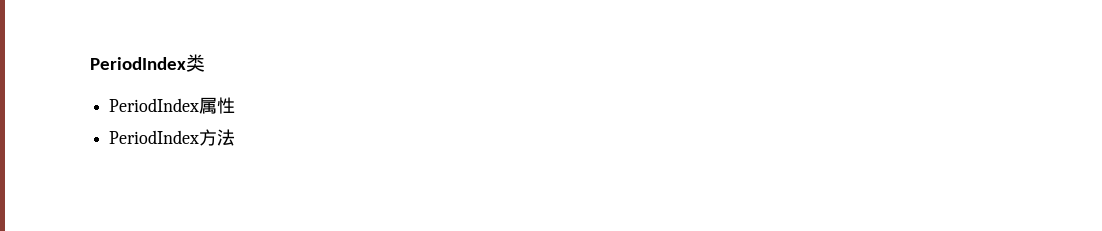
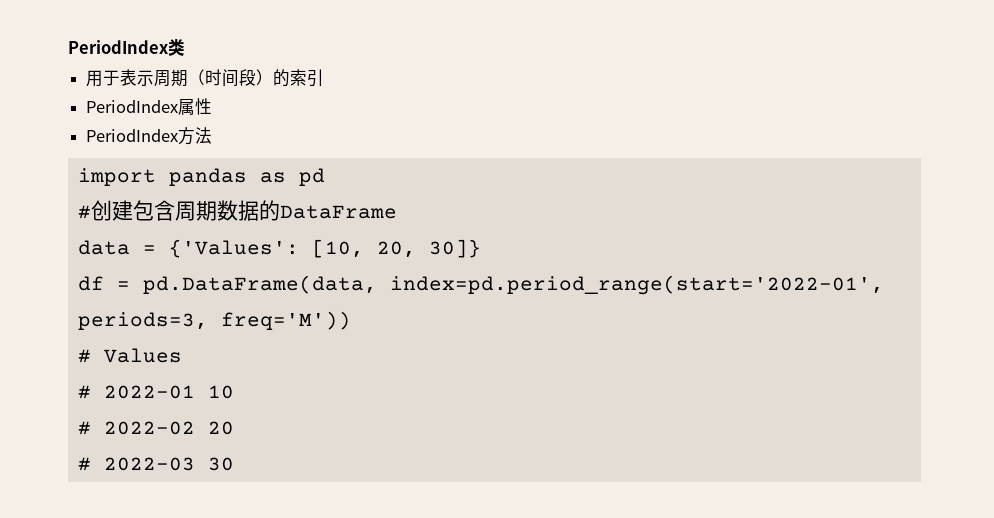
[109,97,236,114] [109,129,236,146] PeriodIndex属性 // PeriodIndex方法 -> [86,69,325,87] [86,98,213,115] [86,127,213,145] [77,168,325,186] [77,200,397,221] [77,239,481,258] [77,275,884,295] [77,311,351,330] [77,348,182,363] [77,385,234,399] [77,421,234,435] [77,457,234,471] 用于表示周期（时间段）的索引 // PeriodIndex属性 // PeriodIndex方法 // import pandas as pd // #创建包含周期数据的DataFrame // data = {'Values': [10, 20, 30]} // df = pd.DataFrame(data, index=pd.period_range(start='2022-01', periods=3, freq='M')) // # Values // # 2022-01 10 // # 2022-02 20 // # 2022-03 30

